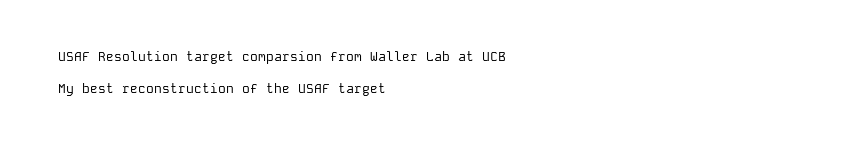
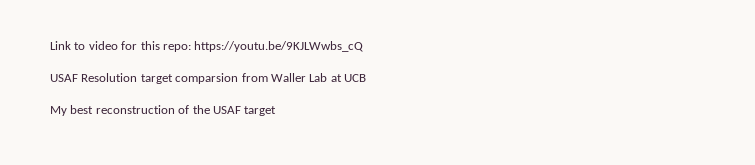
(58, 56) none -> [50,41,364,52] Link to video for this repo: https://youtu.be/9KJLWwbs_cQ //

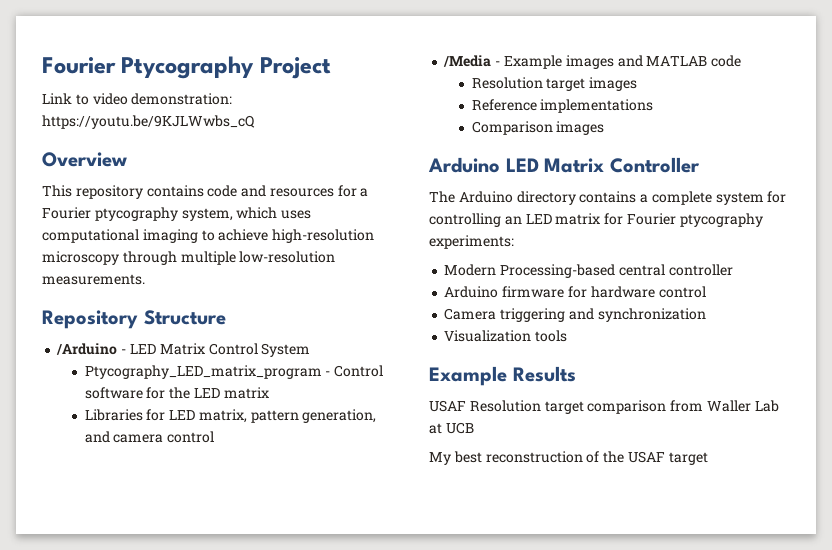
[50,41,364,52] Link to video for this repo: https://youtu.be/9KJLWwbs_cQ -> [42,56,331,79] [42,93,233,105] [42,115,255,129] [42,152,127,167] [42,185,369,199] [42,207,312,221] [42,229,375,243] [42,251,336,265] [42,274,145,285] [42,310,226,329] [56,343,311,357] [84,365,384,379] [84,387,269,399] [84,409,377,423] [84,431,215,443] [443,55,742,69] [471,77,638,91] [471,99,654,113] [471,121,605,135] [428,157,700,173] [429,191,787,205] [429,213,763,227] [429,235,514,249] [444,264,733,278] [444,286,706,298] [444,308,706,322] [444,330,568,342] [429,366,576,386] Fourier Ptycography Project // Link to video demonstration: https://youtu.be/9KJLWwbs_cQ // Overview // This repository contains code and resources for a Fourier ptycography system, which uses computational imaging to achieve high-resolution microscopy through multiple low-resolution measurements. // Repository Structure // /Arduino - LED Matrix Control System // Ptycography_LED_matrix_program - Control software for the LED matrix // Libraries for LED matrix, pattern generation, and camera control // /Media - Example images and MATLAB code // Resolution target images // Reference implementations // Comparison images // Arduino LED Matrix Controller // The Arduino directory contains a complete system for controlling an LED matrix for Fourier ptycography experiments: // Modern Processing-based central controller // Arduino firmware for hardware control // Camera triggering and synchronization // Visualization tools // Example Results
[175,73,239,84] comparsion -> [587,400,667,414] comparison

